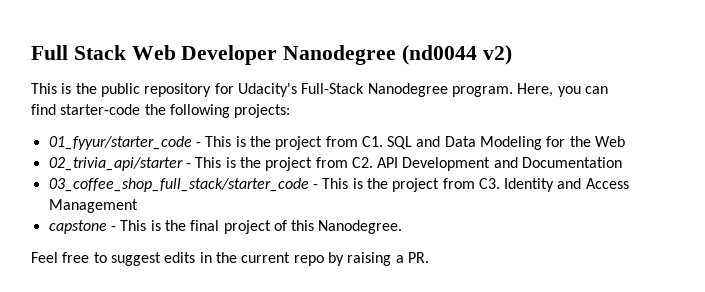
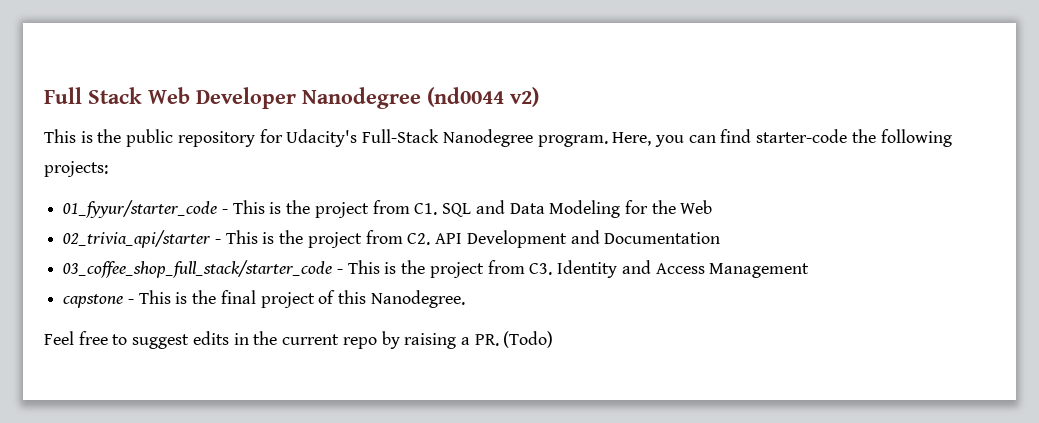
(429, 257) none -> [503,331,554,348] (Todo)

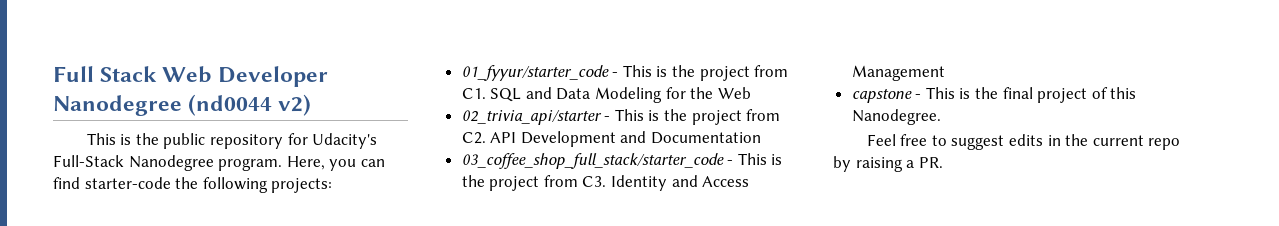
[503,331,554,348] (Todo) -> (943, 162) none

